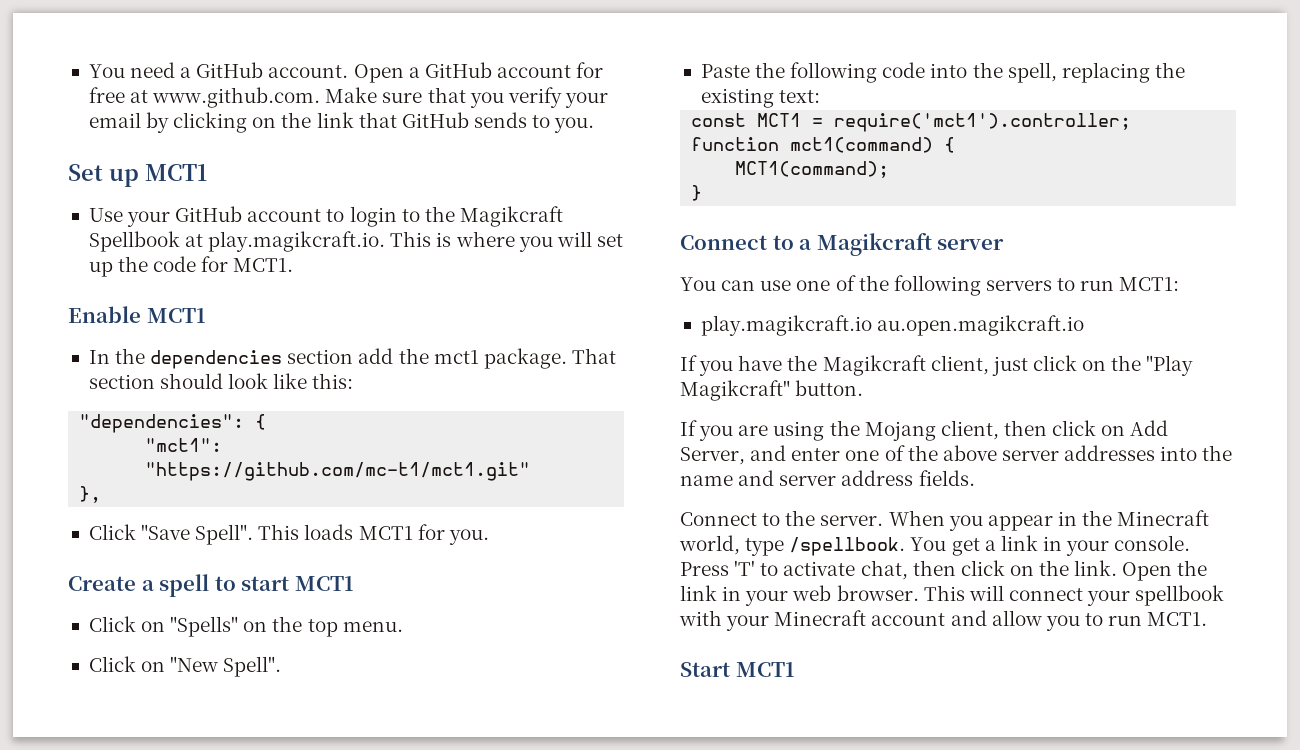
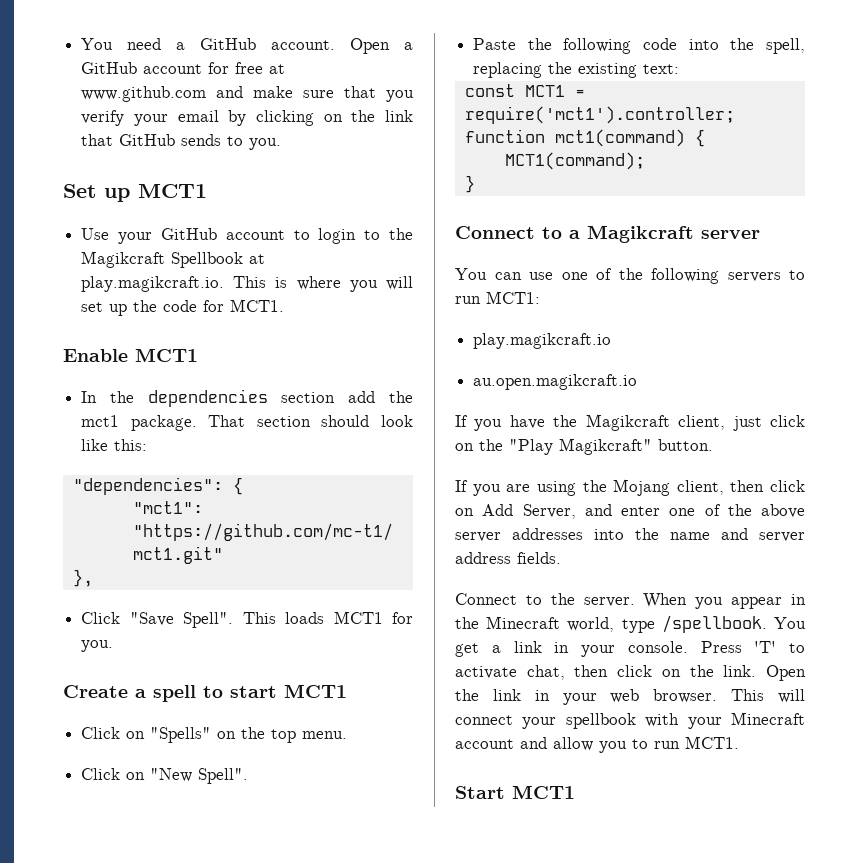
[152,87,378,108] www.github.com. Make -> [81,86,294,102] www.github.com and make
(872, 325) none -> (612, 341) //

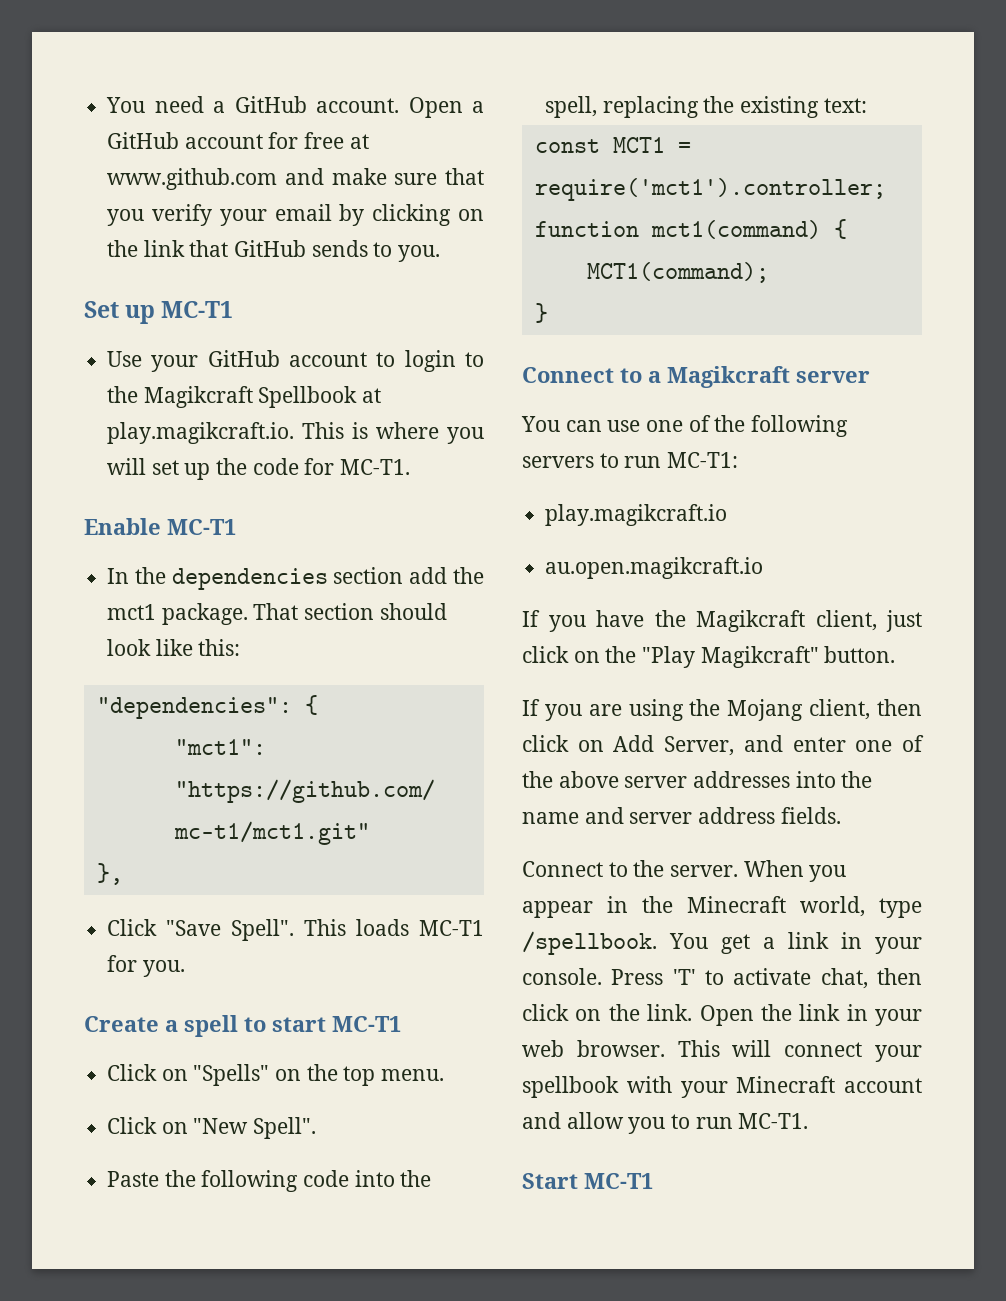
[138,184,207,198] MCT1 -> [161,301,234,318] MC-T1
[230,299,285,312] MCT1. -> [340,459,411,475] MC-T1.
[135,348,198,362] MCT1 -> [167,519,236,535] MC-T1
[333,611,383,624] MCT1 -> [419,920,484,936] MC-T1
[284,684,347,698] MCT1 -> [332,1016,401,1032] MC-T1
[486,291,540,304] MCT1: -> [667,452,739,468] MC-T1:
[685,736,739,749] MCT1. -> [738,1113,809,1129] MC-T1.
[512,785,575,799] MCT1 -> [584,1173,653,1189] MC-T1

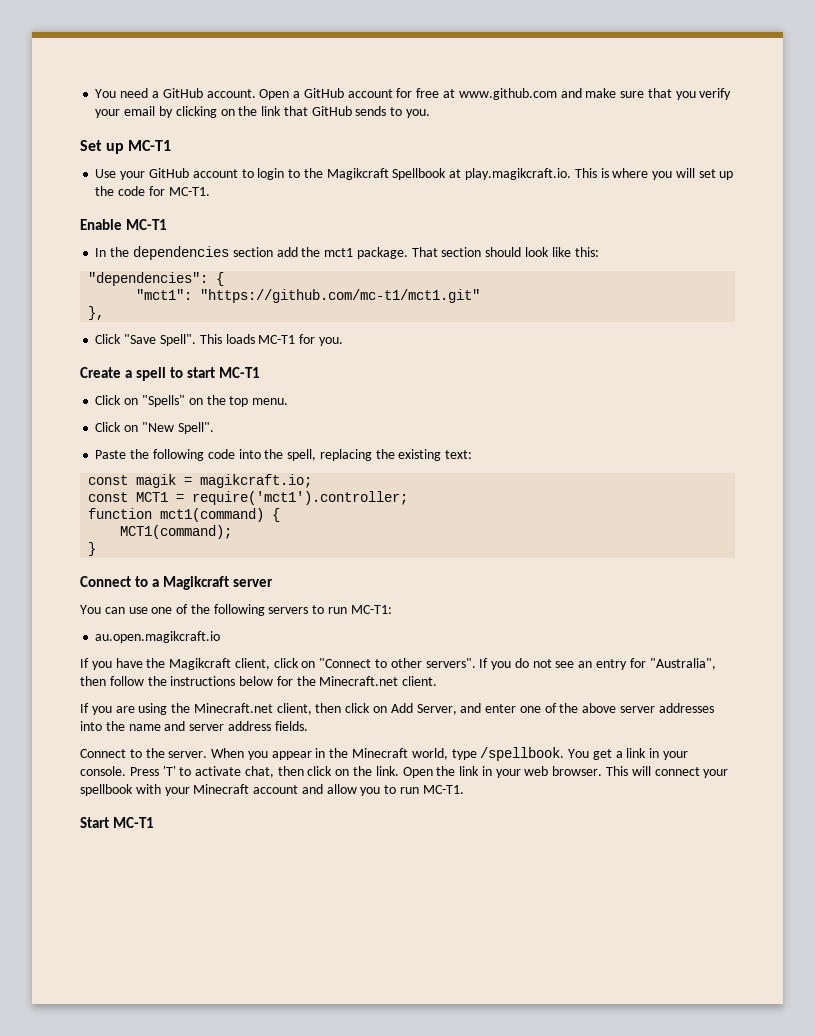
(867, 105) none -> [88,474,313,488] // const magik = magikcraft.io;
[545,504,728,526] // play.magikcraft.io -> (392, 609) none
[886,610,922,632] [522,646,896,668] just click on the "Play Magikcraft" button. -> [273,658,716,670] [80,676,438,686] click on "Connect to other servers". If you do not see an entry for "Australia", then follow the instructions below for the Minecraft.net client.
[727,699,804,721] Mojang -> [193,703,273,713] Minecraft.net

